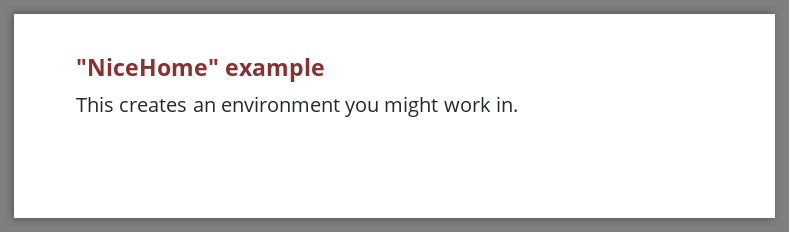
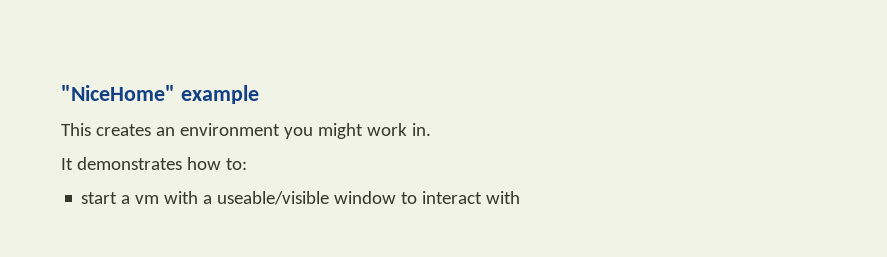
(518, 104) none -> [61,157,247,170] [81,191,521,205] // It demonstrates how to: // start a vm with a useable/visible window to interact with

